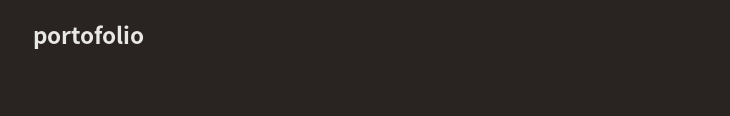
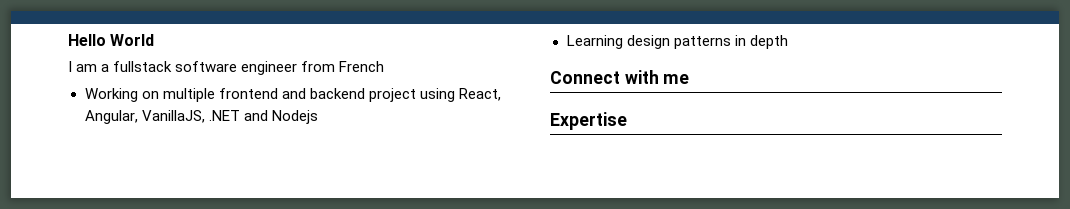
[33,25,144,49] portofolio -> [68,34,155,46] [68,61,385,75] [84,88,501,102] [84,110,318,124] [566,35,788,49] [550,70,690,84] [550,112,627,130] Hello World // I am a fullstack software engineer from French // Working on multiple frontend and backend project using React, Angular, VanillaJS, .NET and Nodejs // Learning design patterns in depth // Connect with me // Expertise

